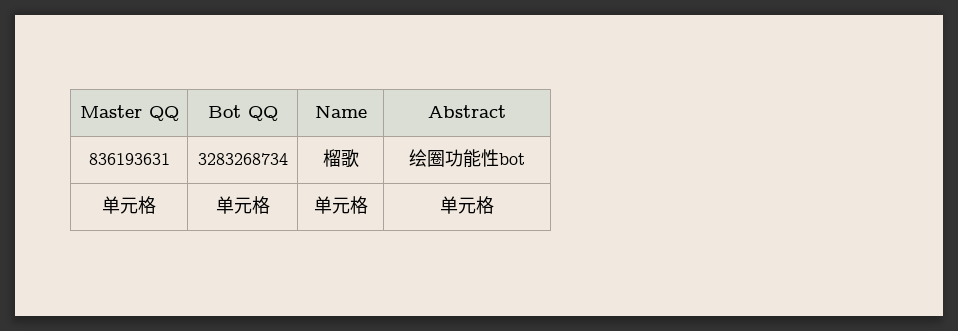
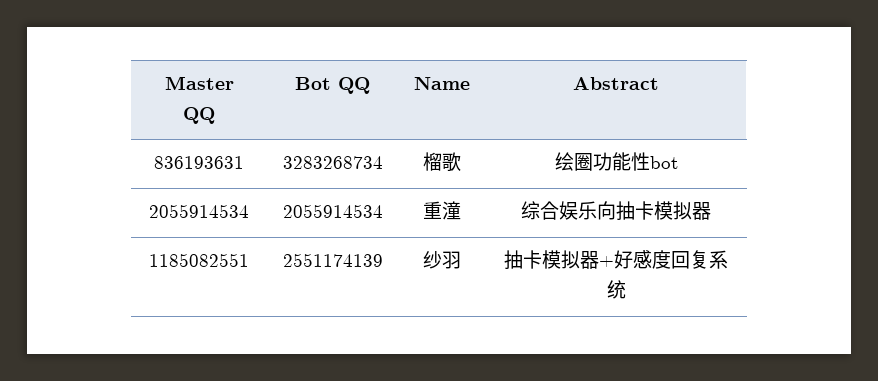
[102,196,156,214] [215,196,270,214] [313,196,368,214] [440,196,494,214] 单元格 | 单元格 | 单元格 | 单元格 -> [149,204,249,218] [282,204,383,218] [423,201,461,220] [521,201,711,220] [149,253,249,267] [282,253,383,267] [423,251,461,269] [504,250,728,269] [606,280,626,299] 2055914534 | 2055914534 | 重潼 | 综合娱乐向抽卡模拟器 // 1185082551 | 2551174139 | 纱羽 | 抽卡模拟器+好感度回复系统

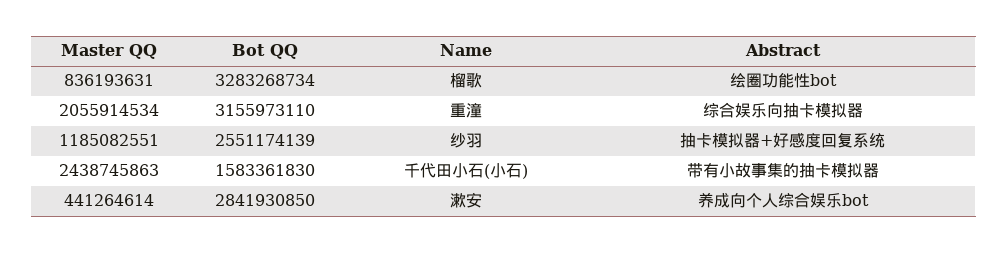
[282,204,383,218] 2055914534 -> [214,104,315,116] 3155973110
(626, 289) none -> [58,164,159,176] [214,164,315,176] [403,163,528,179] [686,163,879,178] [63,194,154,206] [214,194,315,206] [449,192,482,208] [697,192,869,208] // 2438745863 | 1583361830 | 千代田小石(小石) | 带有小故事集的抽卡模拟器 // 441264614 | 2841930850 | 漱安 | 养成向个人综合娱乐bot

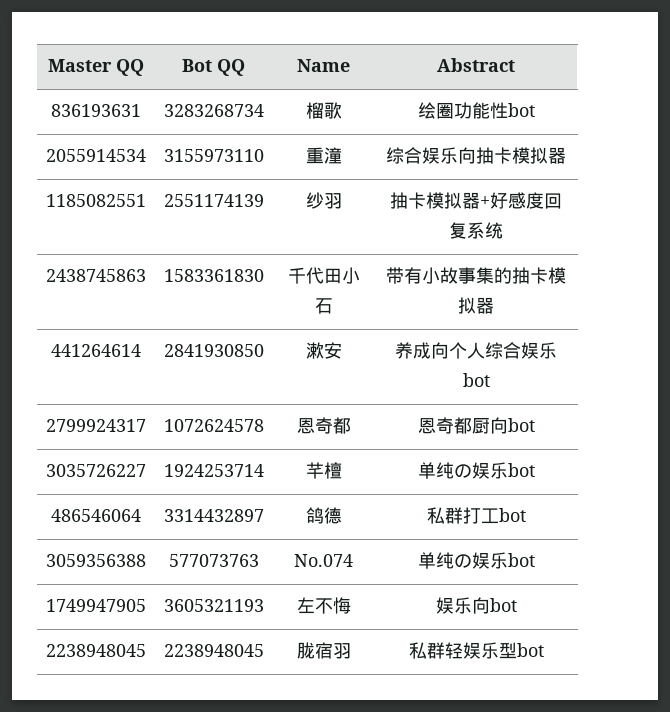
[483,163,528,179] (小石) -> (333, 306) none
(869, 200) none -> [46,419,146,432] [163,419,264,432] [296,417,351,434] [417,417,535,434] [46,464,146,477] [163,464,264,477] [305,462,342,479] [417,462,535,479] [51,509,141,522] [163,509,264,522] [305,507,342,524] [426,507,526,524] [46,554,146,567] [168,554,259,567] [294,554,353,567] [417,552,535,569] [46,599,146,612] [163,599,264,612] [296,597,351,614] [435,597,517,614] [46,644,146,657] [163,644,264,657] [296,642,351,659] [408,642,544,659] // 2799924317 | 1072624578 | 恩奇都 | 恩奇都厨向bot // 3035726227 | 1924253714 | 芊檀 | 单纯の娱乐bot // 486546064 | 3314432897 | 鸽德 | 私群打工bot // 3059356388 | 577073763 | No.074 | 单纯の娱乐bot // 1749947905 | 3605321193 | 左不悔 | 娱乐向bot // 2238948045 | 2238948045 | 胧宿羽 | 私群轻娱乐型bot

